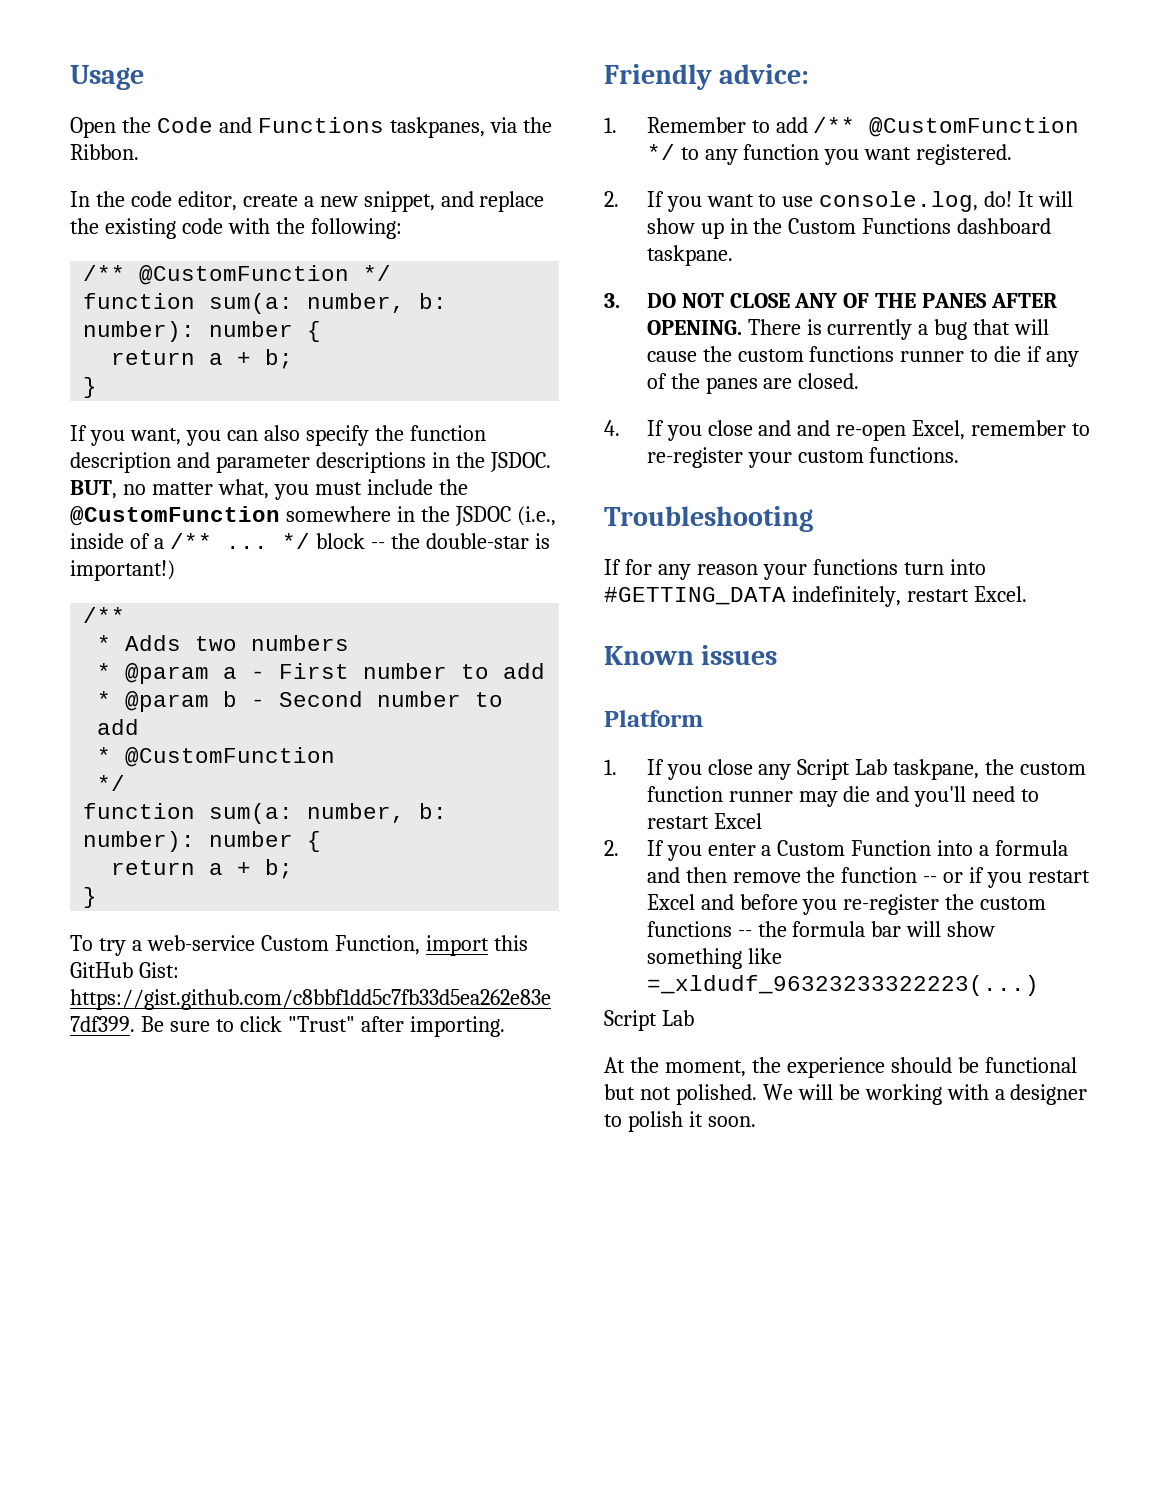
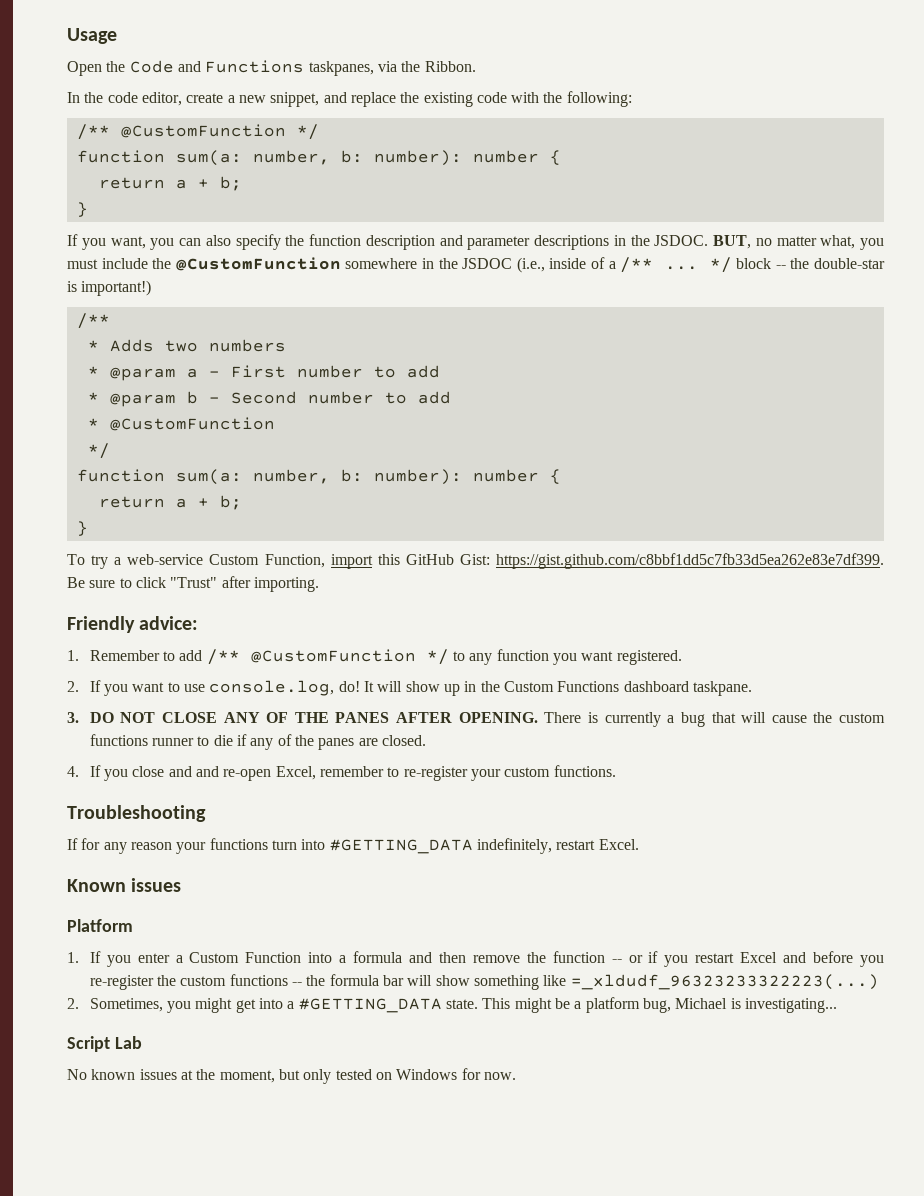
[707,759,1087,780] [646,786,1040,807] [646,813,762,829] [604,840,702,861] close any Script Lab taskpane, the custom function runner may die and you'll need to restart Excel // 2. If you -> (131, 961) none
[604,1010,694,1031] [604,1057,1077,1078] [604,1084,1088,1105] [604,1111,756,1132] Script Lab // At the moment, the experience should be functional but not polished. We will be working with a designer to polish it soon. -> [67,997,837,1013] [67,1036,142,1052] [67,1068,516,1084] 2. Sometimes, you might get into a #GETTING_DATA state. This might be a platform bug, Michael is investigating... // Script Lab // No known issues at the moment, but only tested on Windows for now.

